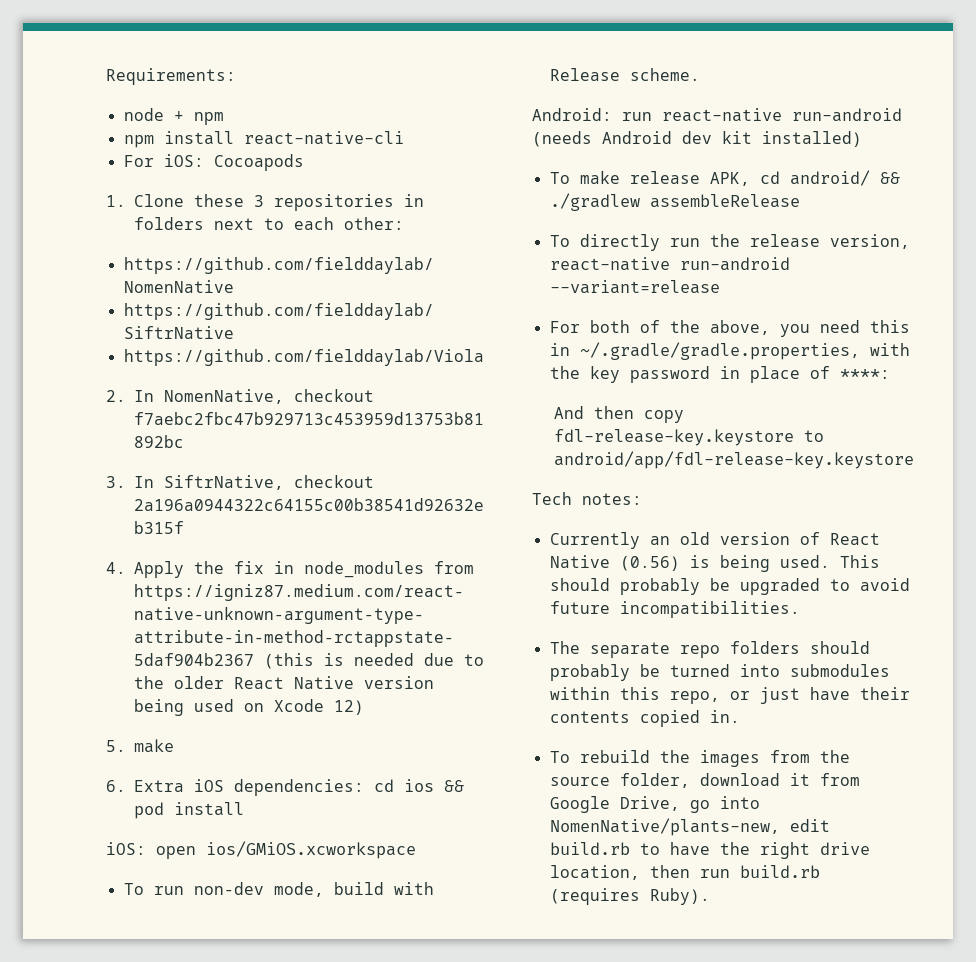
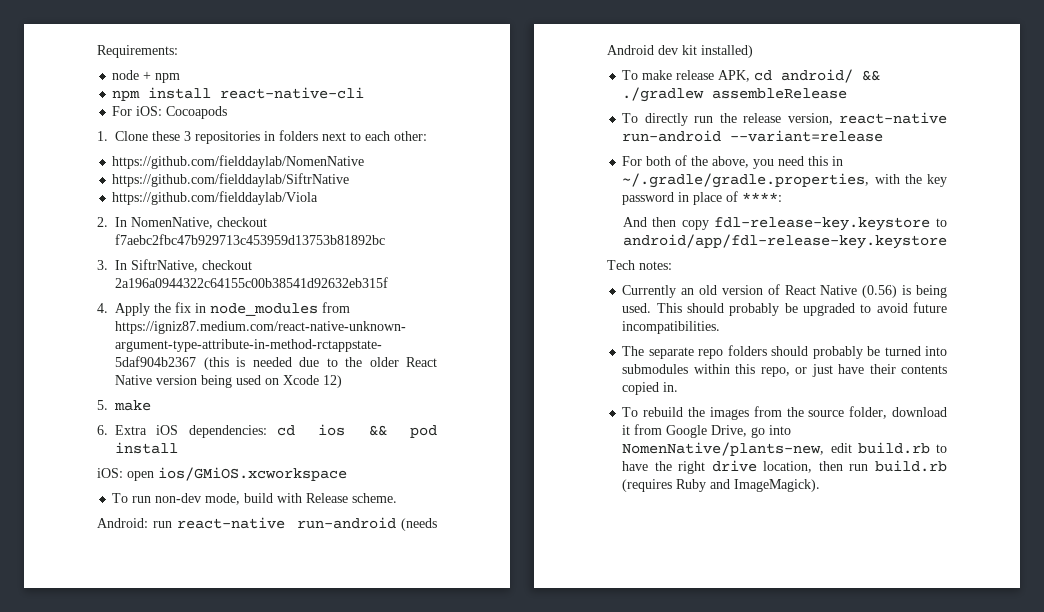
[649,888,710,905] Ruby). -> [676,479,821,492] Ruby and ImageMagick).

